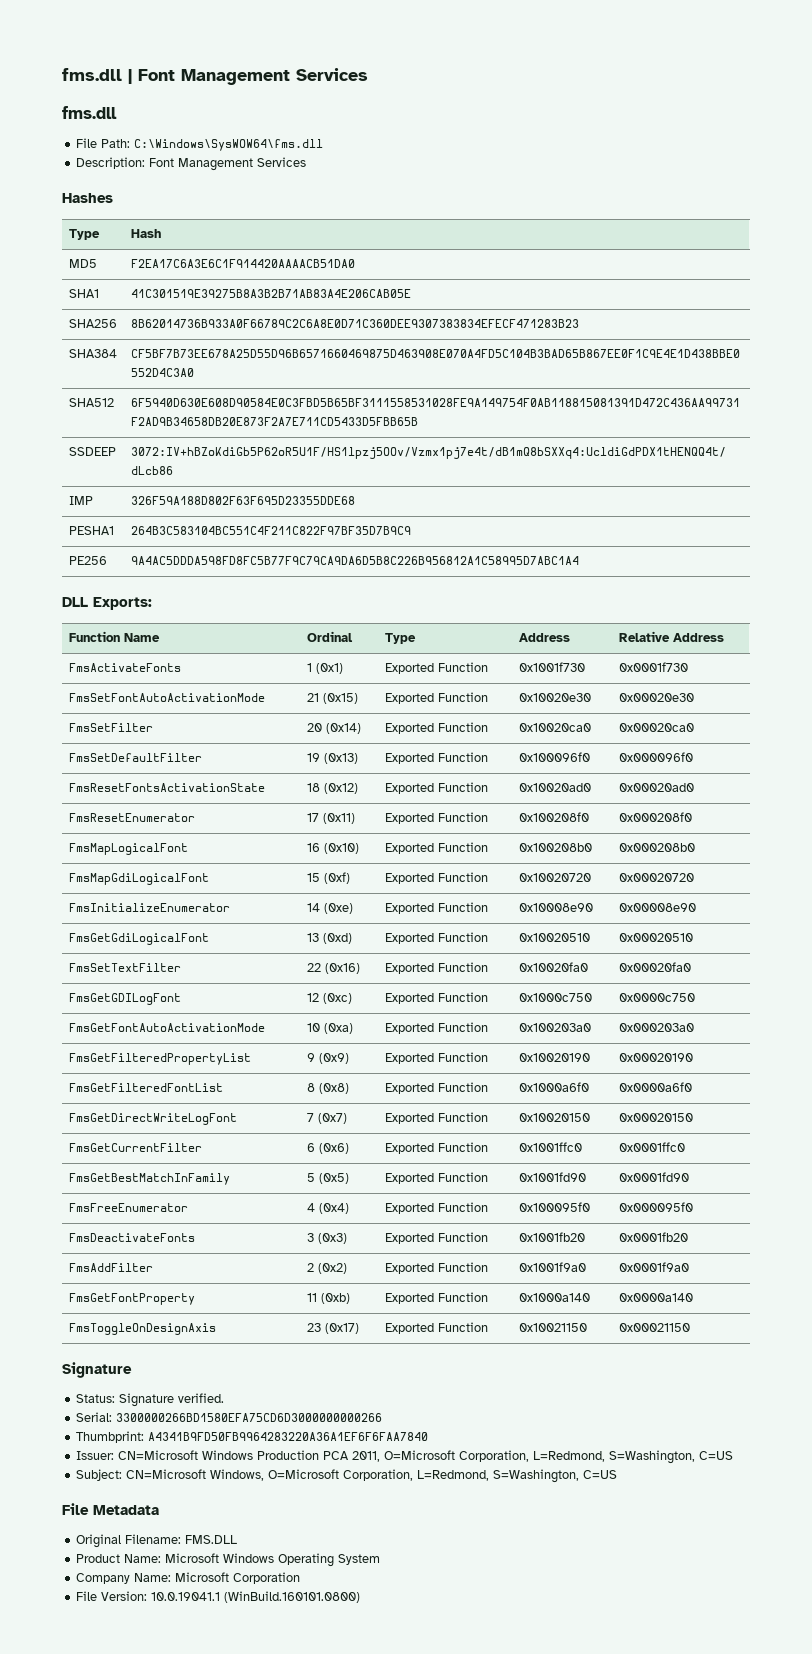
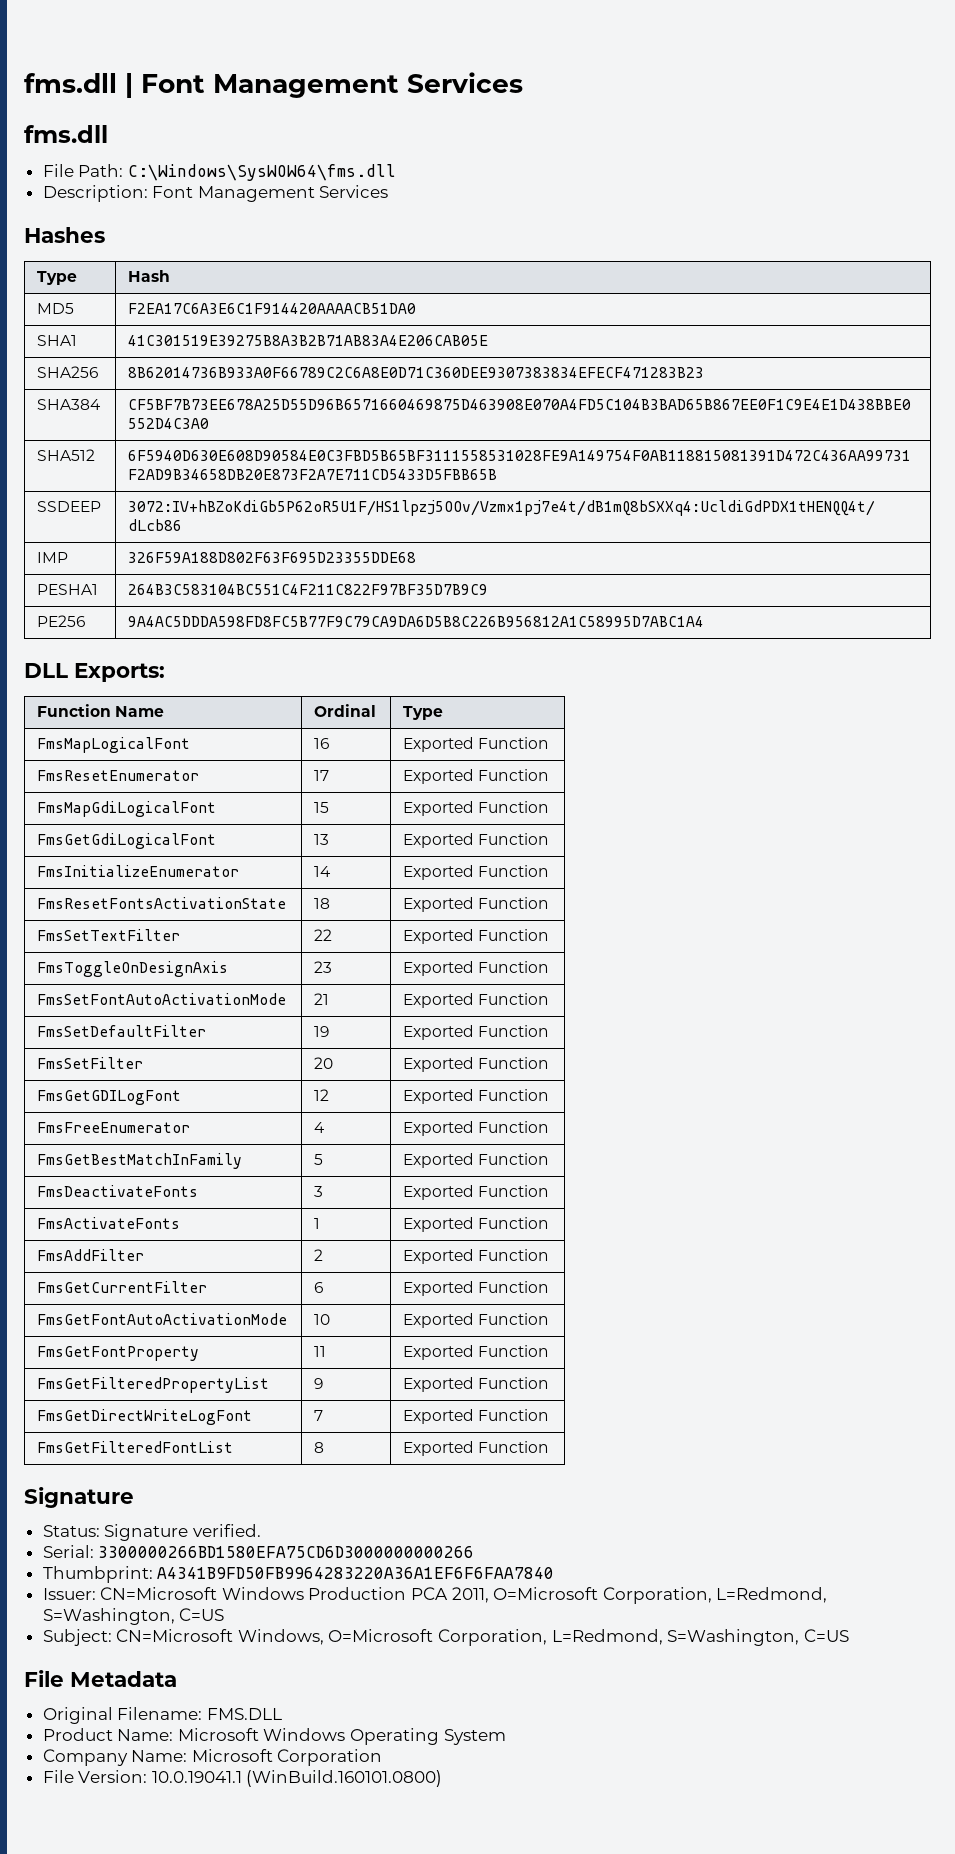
[518,633,570,642] [618,631,724,642] | Address | Relative Address -> [37,737,191,753] [314,738,330,749] [403,737,550,752] [37,770,200,781] [314,770,330,781] [403,769,550,784] [37,801,217,817] [314,802,330,813] [403,801,550,816] [37,833,217,849] [314,834,330,845] [403,833,550,848] [37,865,240,877] [314,866,332,877] [403,865,550,880] [37,897,287,909] [314,898,331,909] [403,897,550,912] [37,929,181,941] [314,929,333,941] [403,929,550,944] [37,961,229,977] [314,961,333,973] [403,961,550,976] [37,993,287,1005] [314,993,330,1005] [403,993,550,1008] [37,1025,207,1037] [314,1026,330,1037] [403,1025,550,1040] [37,1057,144,1069] [314,1057,334,1069] [403,1057,550,1072] [37,1090,182,1105] [314,1089,330,1101] [403,1089,550,1104] [37,1122,191,1133] [314,1122,326,1133] [403,1121,550,1136] [37,1153,243,1169] [314,1154,324,1165] [403,1153,550,1168] [37,1185,199,1197] [314,1186,324,1197] [403,1185,550,1200] // FmsMapLogicalFont | 16 | Exported Function // FmsResetEnumerator | 17 | Exported Function // FmsMapGdiLogicalFont | 15 | Exported Function // FmsGetGdiLogicalFont | 13 | Exported Function // FmsInitializeEnumerator | 14 | Exported Function // FmsResetFontsActivationState | 18 | Exported Function // FmsSetTextFilter | 22 | Exported Function // FmsToggleOnDesignAxis | 23 | Exported Function // FmsSetFontAutoActivationMode | 21 | Exported Function // FmsSetDefaultFilter | 19 | Exported Function // FmsSetFilter | 20 | Exported Function // FmsGetGDILogFont | 12 | Exported Function // FmsFreeEnumerator | 4 | Exported Function // FmsGetBestMatchInFamily | 5 | Exported Function // FmsDeactivateFonts | 3 | Exported Function
[315,663,343,674] [384,662,488,674] [518,662,585,672] [618,662,688,672] [68,693,265,702] [306,693,358,704] [384,692,488,704] [518,693,591,702] [618,693,694,702] [68,723,153,732] [306,723,361,734] [384,722,488,734] [518,723,591,732] [618,723,694,732] [68,753,202,762] [306,753,358,764] [384,752,488,764] [518,752,590,762] [618,752,693,762] [68,783,265,792] [306,783,358,794] [384,782,488,794] [518,783,591,792] [618,783,694,792] [68,813,195,822] [306,813,355,824] [384,812,488,824] [518,812,589,822] [618,812,692,822] [68,843,188,855] [306,843,359,854] [384,842,488,854] [518,843,592,852] [618,843,695,852] [68,873,209,885] [306,872,350,884] [384,872,488,884] [518,873,591,882] [618,873,694,882] [68,903,230,912] [306,903,353,914] [384,902,488,914] [518,903,593,912] [618,903,696,912] [68,933,209,945] [306,933,352,944] [384,932,488,944] [518,933,590,942] [618,933,693,942] [68,963,181,972] [306,963,360,974] [384,962,488,974] [518,962,588,972] [618,962,691,972] [68,993,181,1005] [306,993,352,1004] [384,992,488,1004] [518,993,592,1002] [618,993,695,1002] (0x1) | Exported Function | 0x1001f730 | 0x0001f730 // FmsSetFontAutoActivationMode | 21 (0x15) | Exported Function | 0x10020e30 | 0x00020e30 // FmsSetFilter | 20 (0x14) | Exported Function | 0x10020ca0 | 0x00020ca0 // FmsSetDefaultFilter | 19 (0x13) | Exported Function | 0x100096f0 | 0x000096f0 // FmsResetFontsActivationState | 18 (0x12) | Exported Function | 0x10020ad0 | 0x00020ad0 // FmsResetEnumerator | 17 (0x11) | Exported Function | 0x100208f0 | 0x000208f0 // FmsMapLogicalFont | 16 (0x10) | Exported Function | 0x100208b0 | 0x000208b0 // FmsMapGdiLogicalFont | 15 (0xf) | Exported Function | 0x10020720 | 0x00020720 // FmsInitializeEnumerator | 14 (0xe) | Exported Function | 0x10008e90 | 0x00008e90 // FmsGetGdiLogicalFont | 13 (0xd) | Exported Function | 0x10020510 | 0x00020510 // FmsSetTextFilter | 22 (0x16) | Exported Function | 0x10020fa0 | 0x00020fa0 // FmsGetGDILogFont | 12 (0xc) | Exported Function | 0x1000c750 | 0x0000c750 -> [403,1217,550,1232] [37,1249,145,1261] [314,1249,324,1261] [403,1249,550,1264] [37,1281,208,1293] [314,1282,324,1293] [403,1281,550,1296] | Exported Function // FmsAddFilter | 2 | Exported Function // FmsGetCurrentFilter | 6 | Exported Function
[323,1023,353,1034] [384,1022,488,1034] [518,1023,591,1032] [618,1023,694,1032] (0xa) | Exported Function | 0x100203a0 | 0x000203a0 -> [403,1313,550,1328] [37,1346,200,1361] [314,1346,327,1357] [403,1345,550,1360] | Exported Function // FmsGetFontProperty | 11 | Exported Function
[318,1053,349,1064] [384,1052,488,1064] [518,1053,590,1062] [618,1053,693,1062] (0x9) | Exported Function | 0x10020190 | 0x00020190 -> [403,1377,550,1392] [37,1409,253,1425] [314,1410,324,1421] [403,1409,550,1424] | Exported Function // FmsGetDirectWriteLogFont | 7 | Exported Function
[318,1083,349,1094] [384,1082,488,1094] [518,1082,589,1092] [618,1082,692,1092] [68,1113,237,1125] [306,1113,347,1124] [384,1112,488,1124] [518,1113,590,1122] [618,1113,693,1122] [68,1143,202,1152] [306,1143,349,1154] [384,1142,488,1154] [518,1142,582,1152] [618,1142,685,1152] [68,1173,230,1185] [306,1173,349,1184] [384,1172,488,1184] [518,1172,586,1182] [618,1172,689,1182] [68,1203,188,1212] [306,1203,349,1214] [384,1202,488,1214] [518,1202,590,1212] [618,1202,693,1212] [68,1233,195,1242] [306,1233,347,1244] [384,1232,488,1244] [518,1232,585,1242] [618,1232,688,1242] [68,1263,153,1272] [306,1263,347,1274] [384,1262,488,1274] [518,1262,586,1272] [618,1262,689,1272] [68,1293,195,1305] [306,1293,350,1304] [384,1292,488,1304] [518,1293,590,1302] [618,1293,693,1302] [68,1323,216,1335] [306,1323,359,1334] [384,1322,488,1334] [518,1323,587,1332] [618,1323,690,1332] (0x8) | Exported Function | 0x1000a6f0 | 0x0000a6f0 // FmsGetDirectWriteLogFont | 7 (0x7) | Exported Function | 0x10020150 | 0x00020150 // FmsGetCurrentFilter | 6 (0x6) | Exported Function | 0x1001ffc0 | 0x0001ffc0 // FmsGetBestMatchInFamily | 5 (0x5) | Exported Function | 0x1001fd90 | 0x0001fd90 // FmsFreeEnumerator | 4 (0x4) | Exported Function | 0x100095f0 | 0x000095f0 // FmsDeactivateFonts | 3 (0x3) | Exported Function | 0x1001fb20 | 0x0001fb20 // FmsAddFilter | 2 (0x2) | Exported Function | 0x1001f9a0 | 0x0001f9a0 // FmsGetFontProperty | 11 (0xb) | Exported Function | 0x1000a140 | 0x0000a140 // FmsToggleOnDesignAxis | 23 (0x17) | Exported Function | 0x10021150 | 0x00021150 -> [403,1441,550,1456] | Exported Function

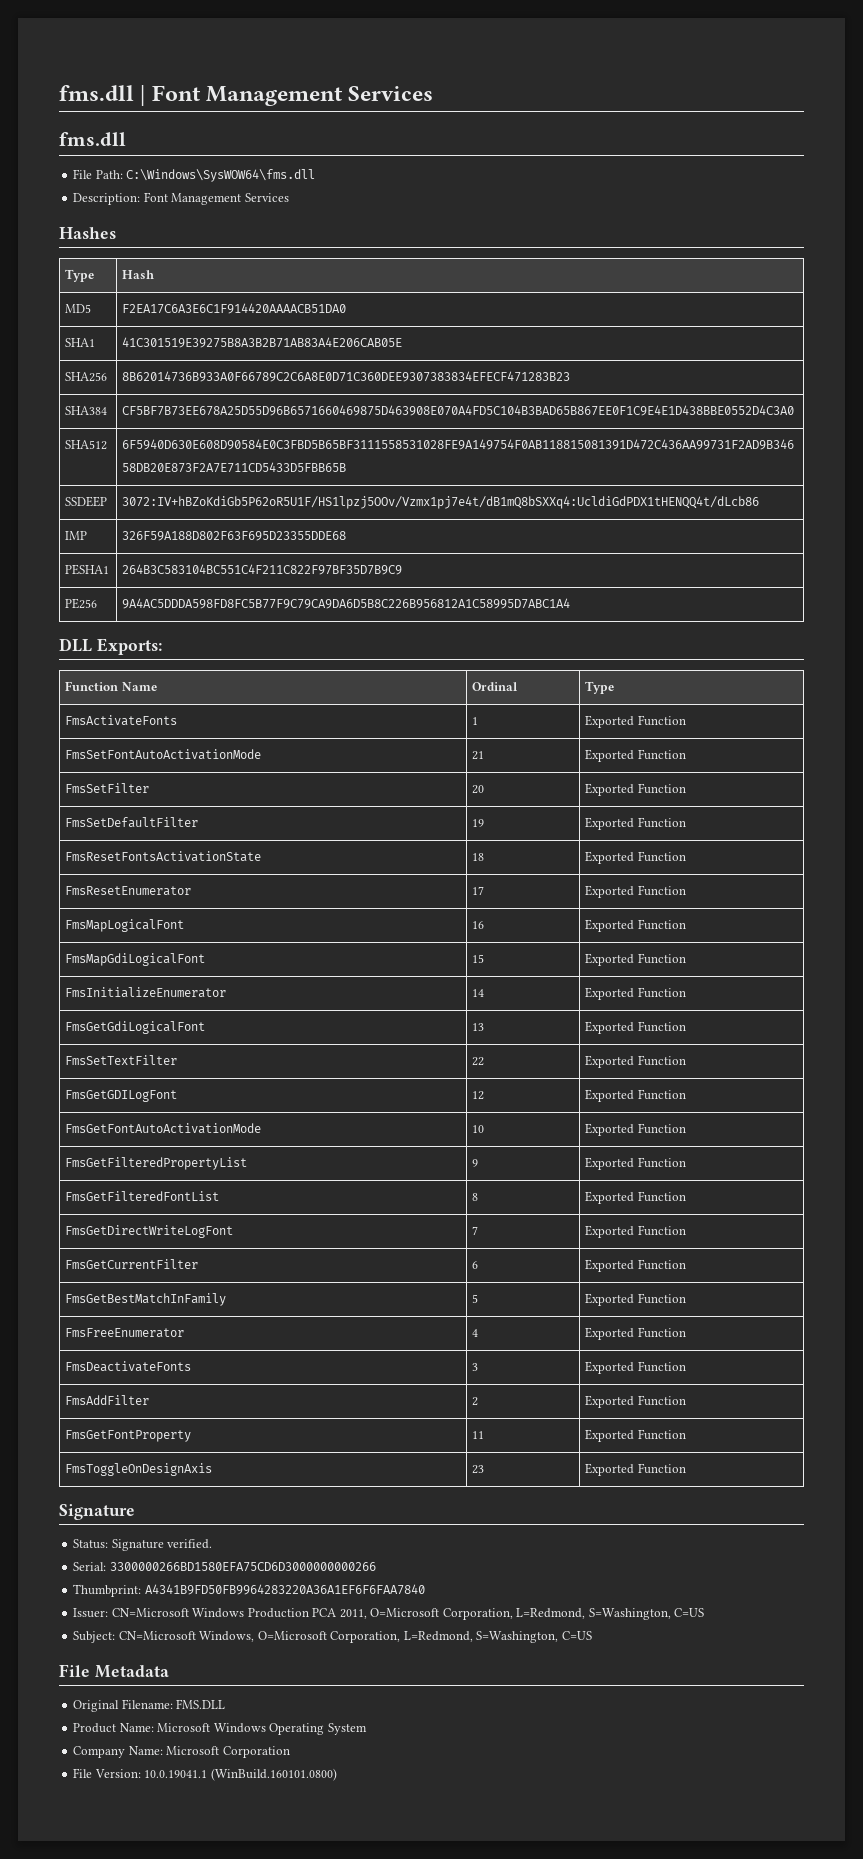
[37,737,191,753] [314,738,330,749] FmsMapLogicalFont | 16 -> [65,715,178,726] [472,717,479,725] [585,715,686,728] [65,749,262,760] [472,751,485,760] [585,749,686,762] [65,783,150,793] [472,785,485,794] [585,783,686,796] [65,817,199,828] [472,819,485,827] [585,817,686,830] [65,851,262,862] [472,853,485,861] FmsActivateFonts | 1 | Exported Function // FmsSetFontAutoActivationMode | 21 | Exported Function // FmsSetFilter | 20 | Exported Function // FmsSetDefaultFilter | 19 | Exported Function // FmsResetFontsActivationState | 18
(550, 775) none -> [65,919,185,932] [472,921,485,929] [585,919,686,932] // FmsMapLogicalFont | 16 | Exported Function
(550, 807) none -> [65,987,227,998] [472,989,485,997] [585,987,686,1000] // FmsInitializeEnumerator | 14 | Exported Function
[37,865,240,877] [314,866,332,877] [403,865,550,880] [37,897,287,909] [314,898,331,909] [403,897,550,912] [37,929,181,941] [314,929,333,941] [403,929,550,944] [37,961,229,977] [314,961,333,973] [403,961,550,976] [37,993,287,1005] [314,993,330,1005] [403,993,550,1008] [37,1025,207,1037] [314,1026,330,1037] [403,1025,550,1040] [37,1057,144,1069] [314,1057,334,1069] [403,1057,550,1072] [37,1090,182,1105] [314,1089,330,1101] [403,1089,550,1104] [37,1122,191,1133] [314,1122,326,1133] FmsInitializeEnumerator | 14 | Exported Function // FmsResetFontsActivationState | 18 | Exported Function // FmsSetTextFilter | 22 | Exported Function // FmsToggleOnDesignAxis | 23 | Exported Function // FmsSetFontAutoActivationMode | 21 | Exported Function // FmsSetDefaultFilter | 19 | Exported Function // FmsSetFilter | 20 | Exported Function // FmsGetGDILogFont | 12 | Exported Function // FmsFreeEnumerator | 4 -> [65,1055,178,1065] [472,1057,485,1066] [585,1055,686,1068] [65,1090,178,1102] [472,1091,485,1100] [585,1089,686,1102] [65,1123,262,1134] [472,1125,485,1133] [585,1123,686,1136] [65,1157,248,1170] [472,1159,479,1167] [585,1157,686,1170] [65,1191,220,1201] [472,1193,479,1201] [585,1191,686,1204] [65,1225,234,1238] [472,1226,479,1235] [585,1225,686,1238] [65,1259,199,1269] [472,1261,479,1269] FmsSetTextFilter | 22 | Exported Function // FmsGetGDILogFont | 12 | Exported Function // FmsGetFontAutoActivationMode | 10 | Exported Function // FmsGetFilteredPropertyList | 9 | Exported Function // FmsGetFilteredFontList | 8 | Exported Function // FmsGetDirectWriteLogFont | 7 | Exported Function // FmsGetCurrentFilter | 6
[37,1185,199,1197] [314,1186,324,1197] [403,1185,550,1200] [37,1217,181,1229] [314,1218,321,1229] FmsDeactivateFonts | 3 | Exported Function // FmsActivateFonts | 1 -> [65,1328,185,1338] [472,1329,479,1337] [585,1327,686,1340] [65,1361,192,1372] [472,1363,479,1371] FmsFreeEnumerator | 4 | Exported Function // FmsDeactivateFonts | 3
[37,1281,208,1293] [314,1282,324,1293] [403,1281,550,1296] [37,1313,288,1325] [314,1314,331,1325] [403,1313,550,1328] [37,1346,200,1361] [314,1346,327,1357] [403,1345,550,1360] [37,1377,270,1393] [314,1378,324,1389] [403,1377,550,1392] [37,1409,253,1425] [314,1410,324,1421] [403,1409,550,1424] [37,1441,234,1453] [314,1442,325,1453] FmsGetCurrentFilter | 6 | Exported Function // FmsGetFontAutoActivationMode | 10 | Exported Function // FmsGetFontProperty | 11 | Exported Function // FmsGetFilteredPropertyList | 9 | Exported Function // FmsGetDirectWriteLogFont | 7 | Exported Function // FmsGetFilteredFontList | 8 -> [65,1430,192,1442] [472,1431,485,1439] [585,1429,686,1442] [65,1463,213,1476] [472,1465,485,1474] FmsGetFontProperty | 11 | Exported Function // FmsToggleOnDesignAxis | 23

